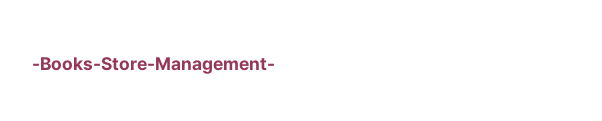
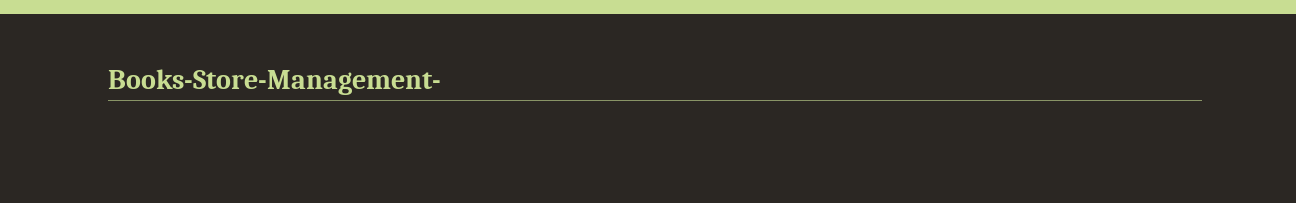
[32,57,275,74] -Books-Store-Management- -> [108,69,441,95] Books-Store-Management-

